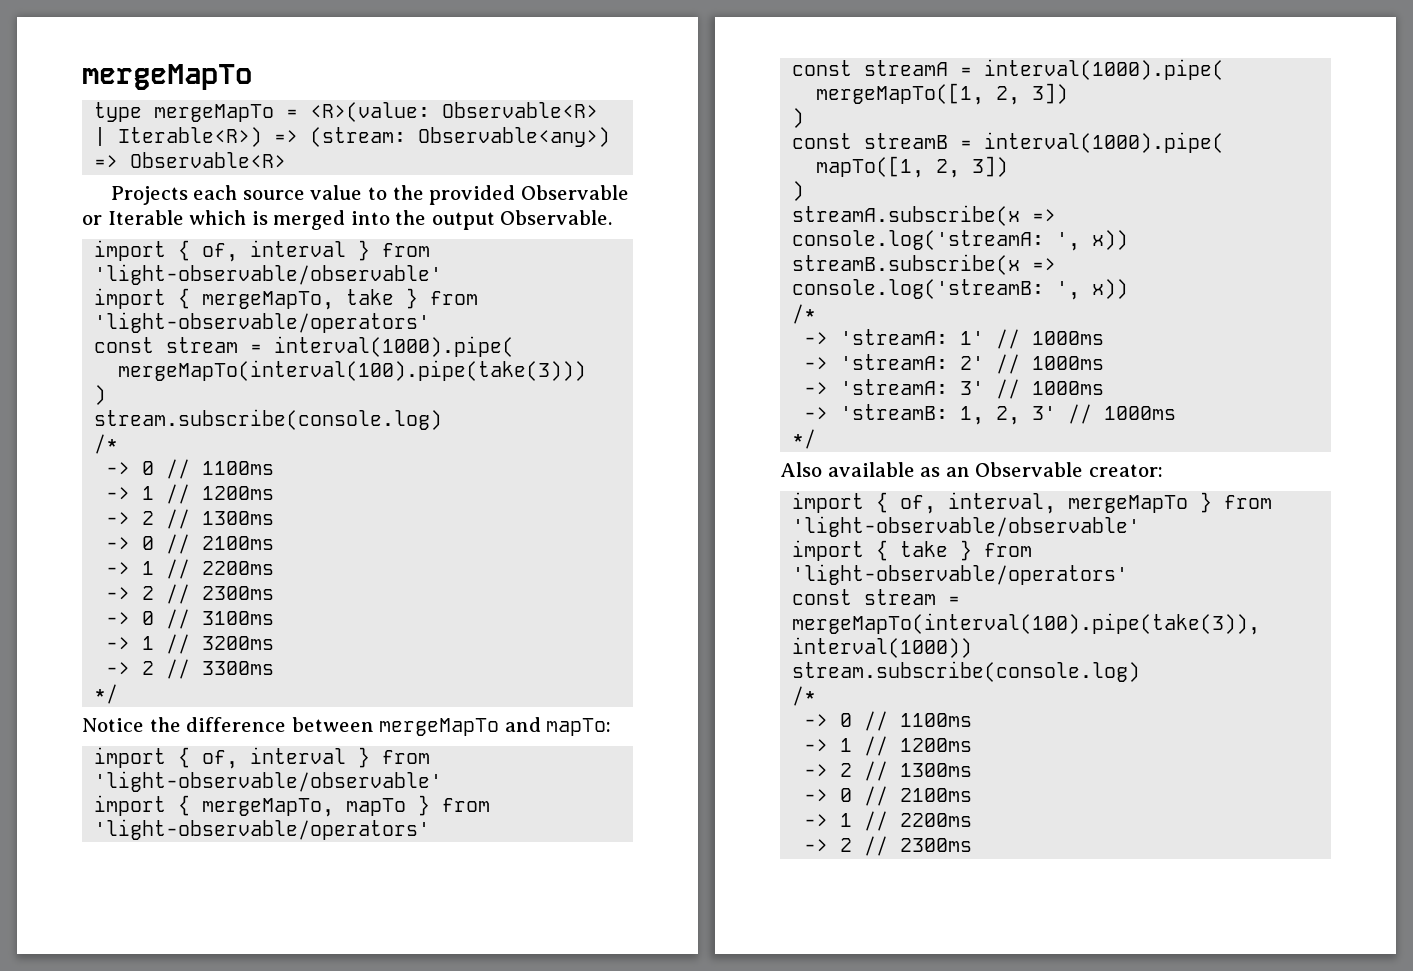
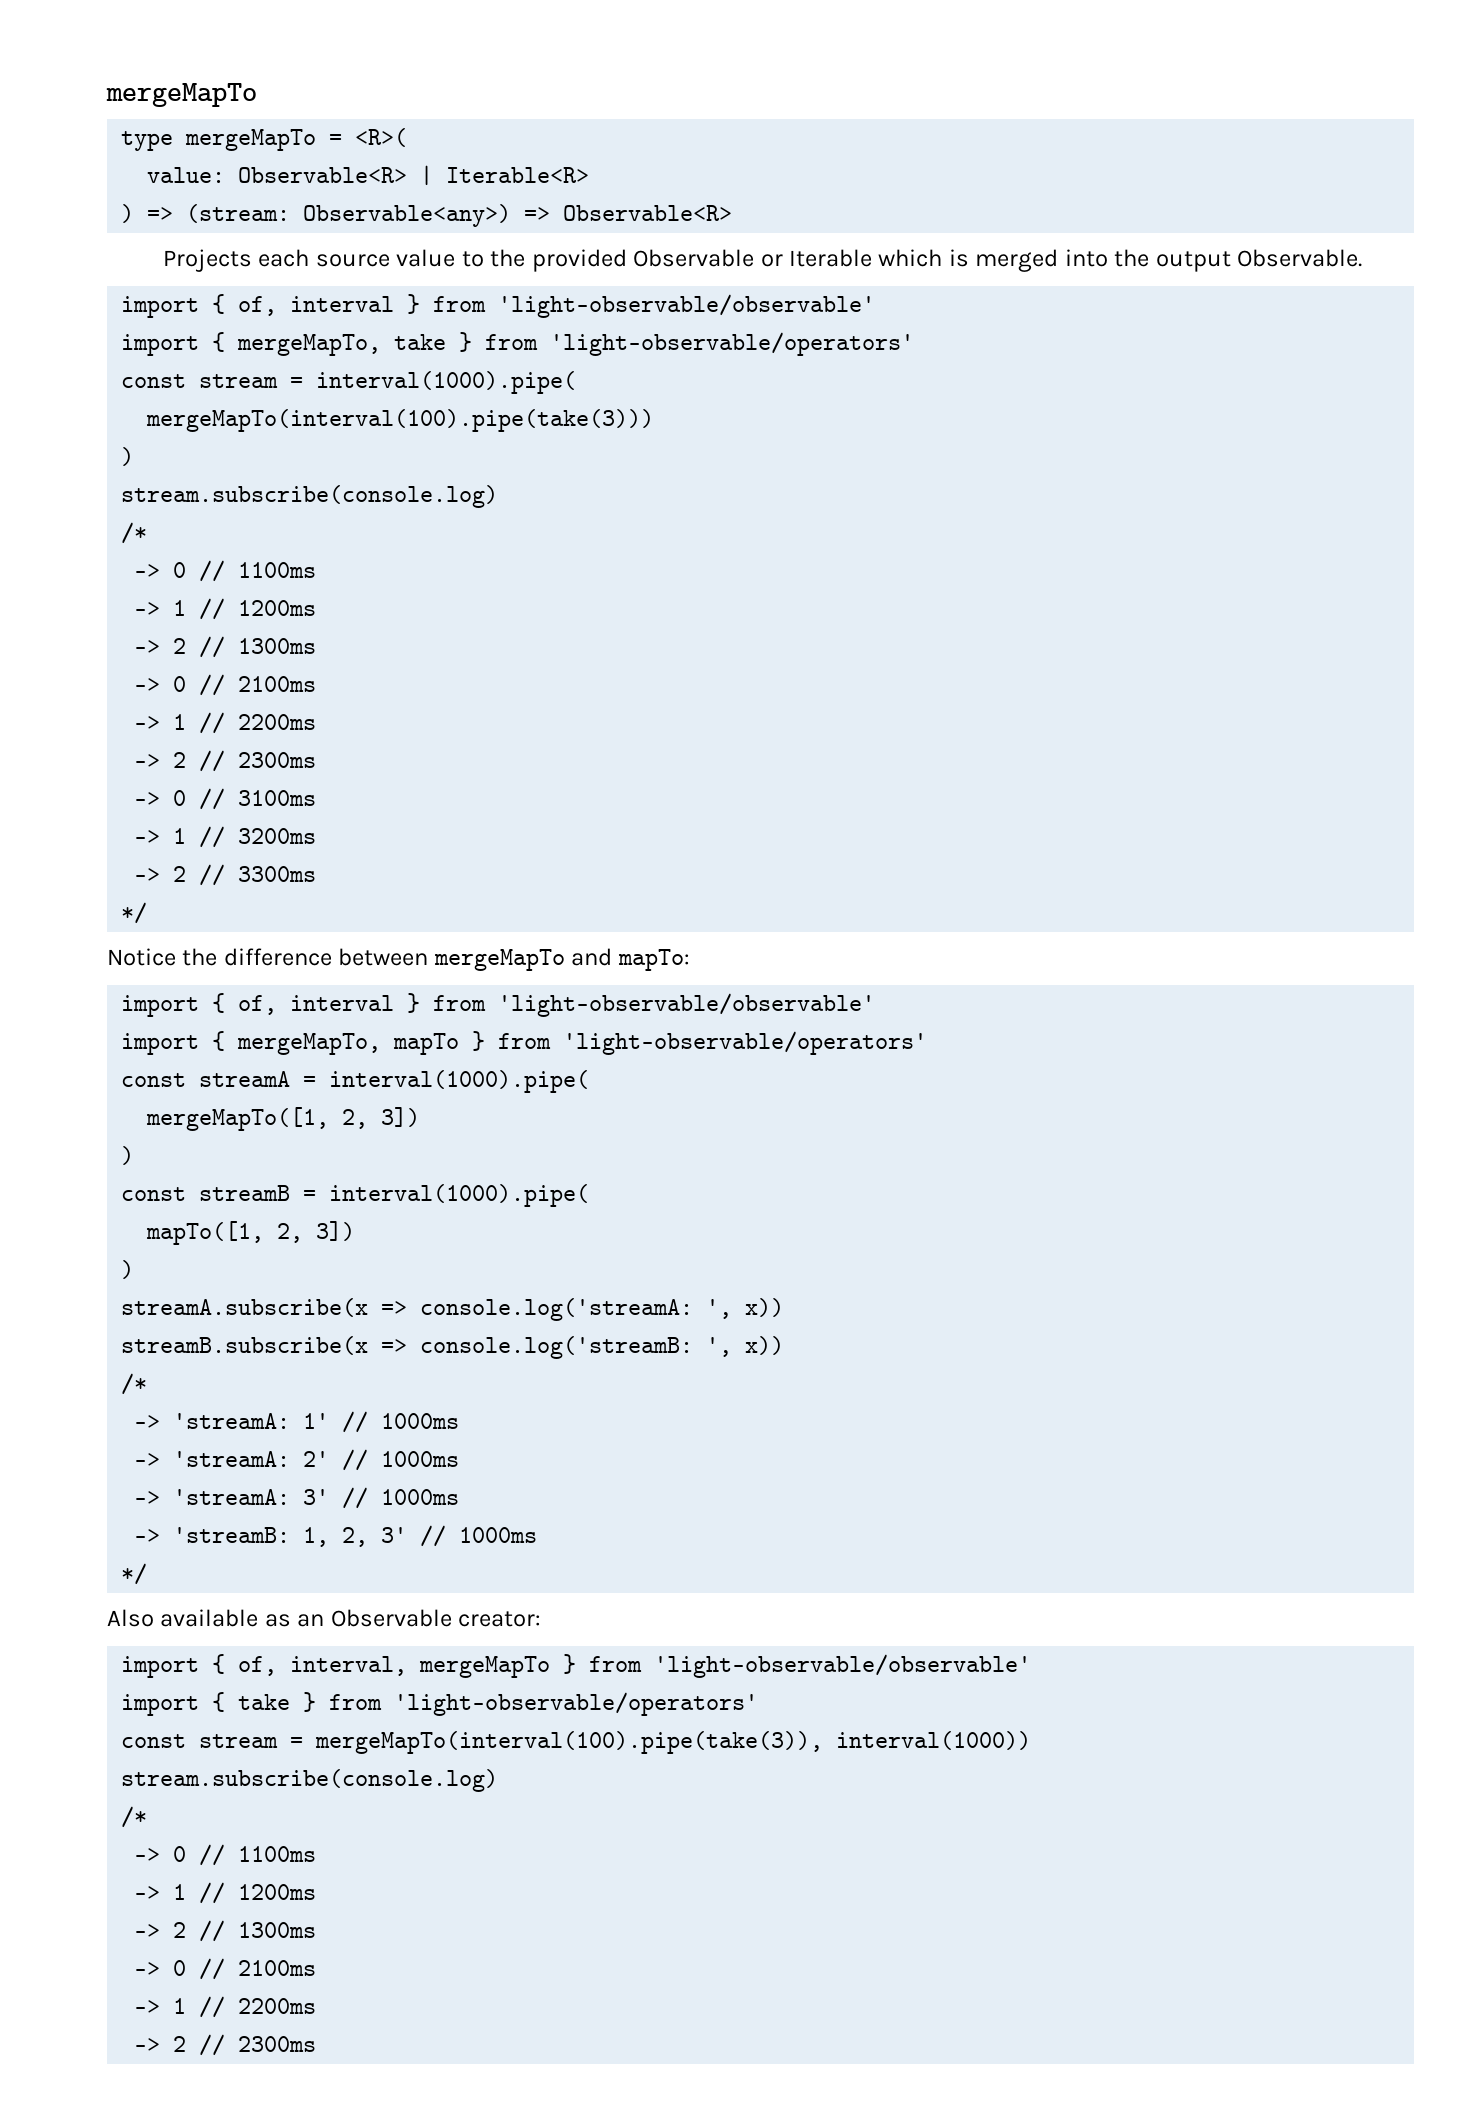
[310,102,599,122] [94,127,263,147] <R>(value: Observable<R> | Iterable<R>) -> [355,128,408,147] [147,165,590,186] [121,204,135,223] <R>( // value: Observable<R> | Iterable<R> // )

